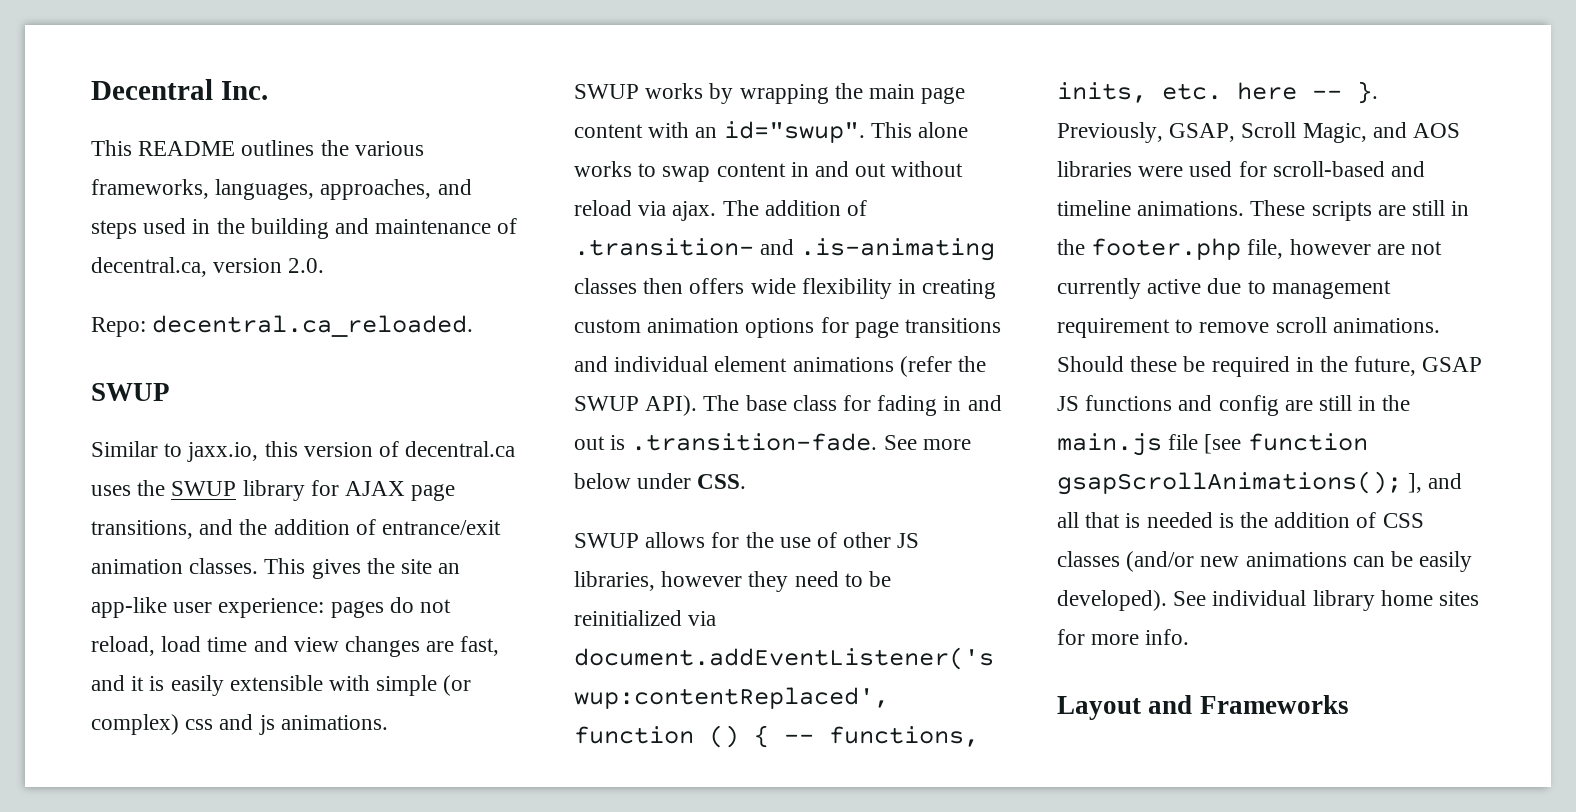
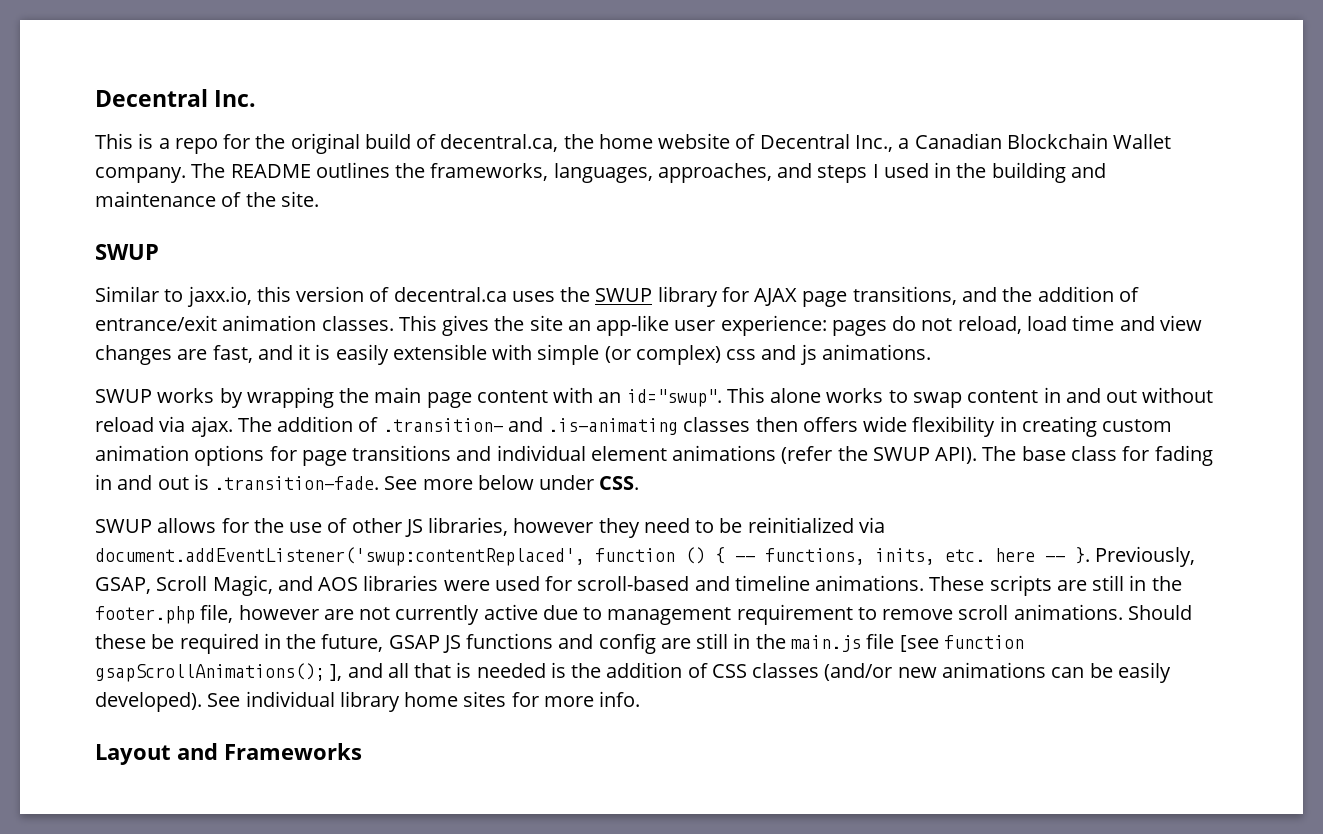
(132, 148) none -> [138,133,1172,154] [95,163,226,183] is a repo for the original build of decentral.ca, the home website of Decentral Inc., a Canadian Blockchain Wallet company. The
[354,141,424,156] various -> (426, 170) none
(137, 229) none -> [872,164,879,178] I
[91,257,325,277] [91,315,474,337] decentral.ca, version 2.0. // Repo: decentral.ca_reloaded. -> [245,191,319,207] the site.

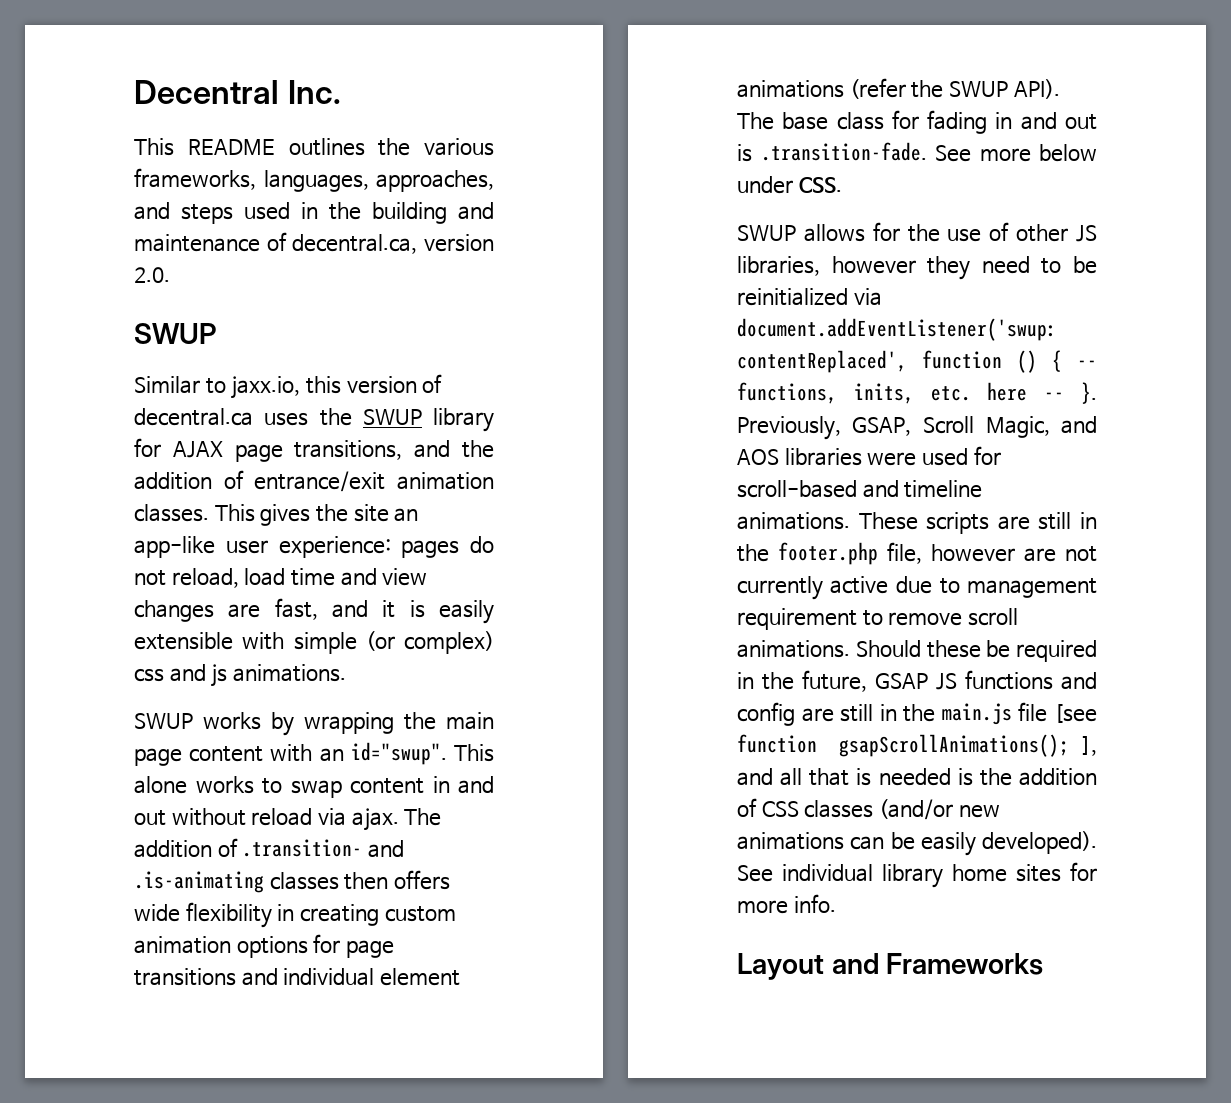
[138,133,1172,154] [95,163,226,183] is a repo for the original build of decentral.ca, the home website of Decentral Inc., a Canadian Blockchain Wallet company. The -> (174, 147) none
(426, 170) none -> [424,138,494,156] various
[872,164,879,178] I -> (233, 214) none
[245,191,319,207] the site. -> [292,234,494,254] [134,267,170,283] decentral.ca, version 2.0.

